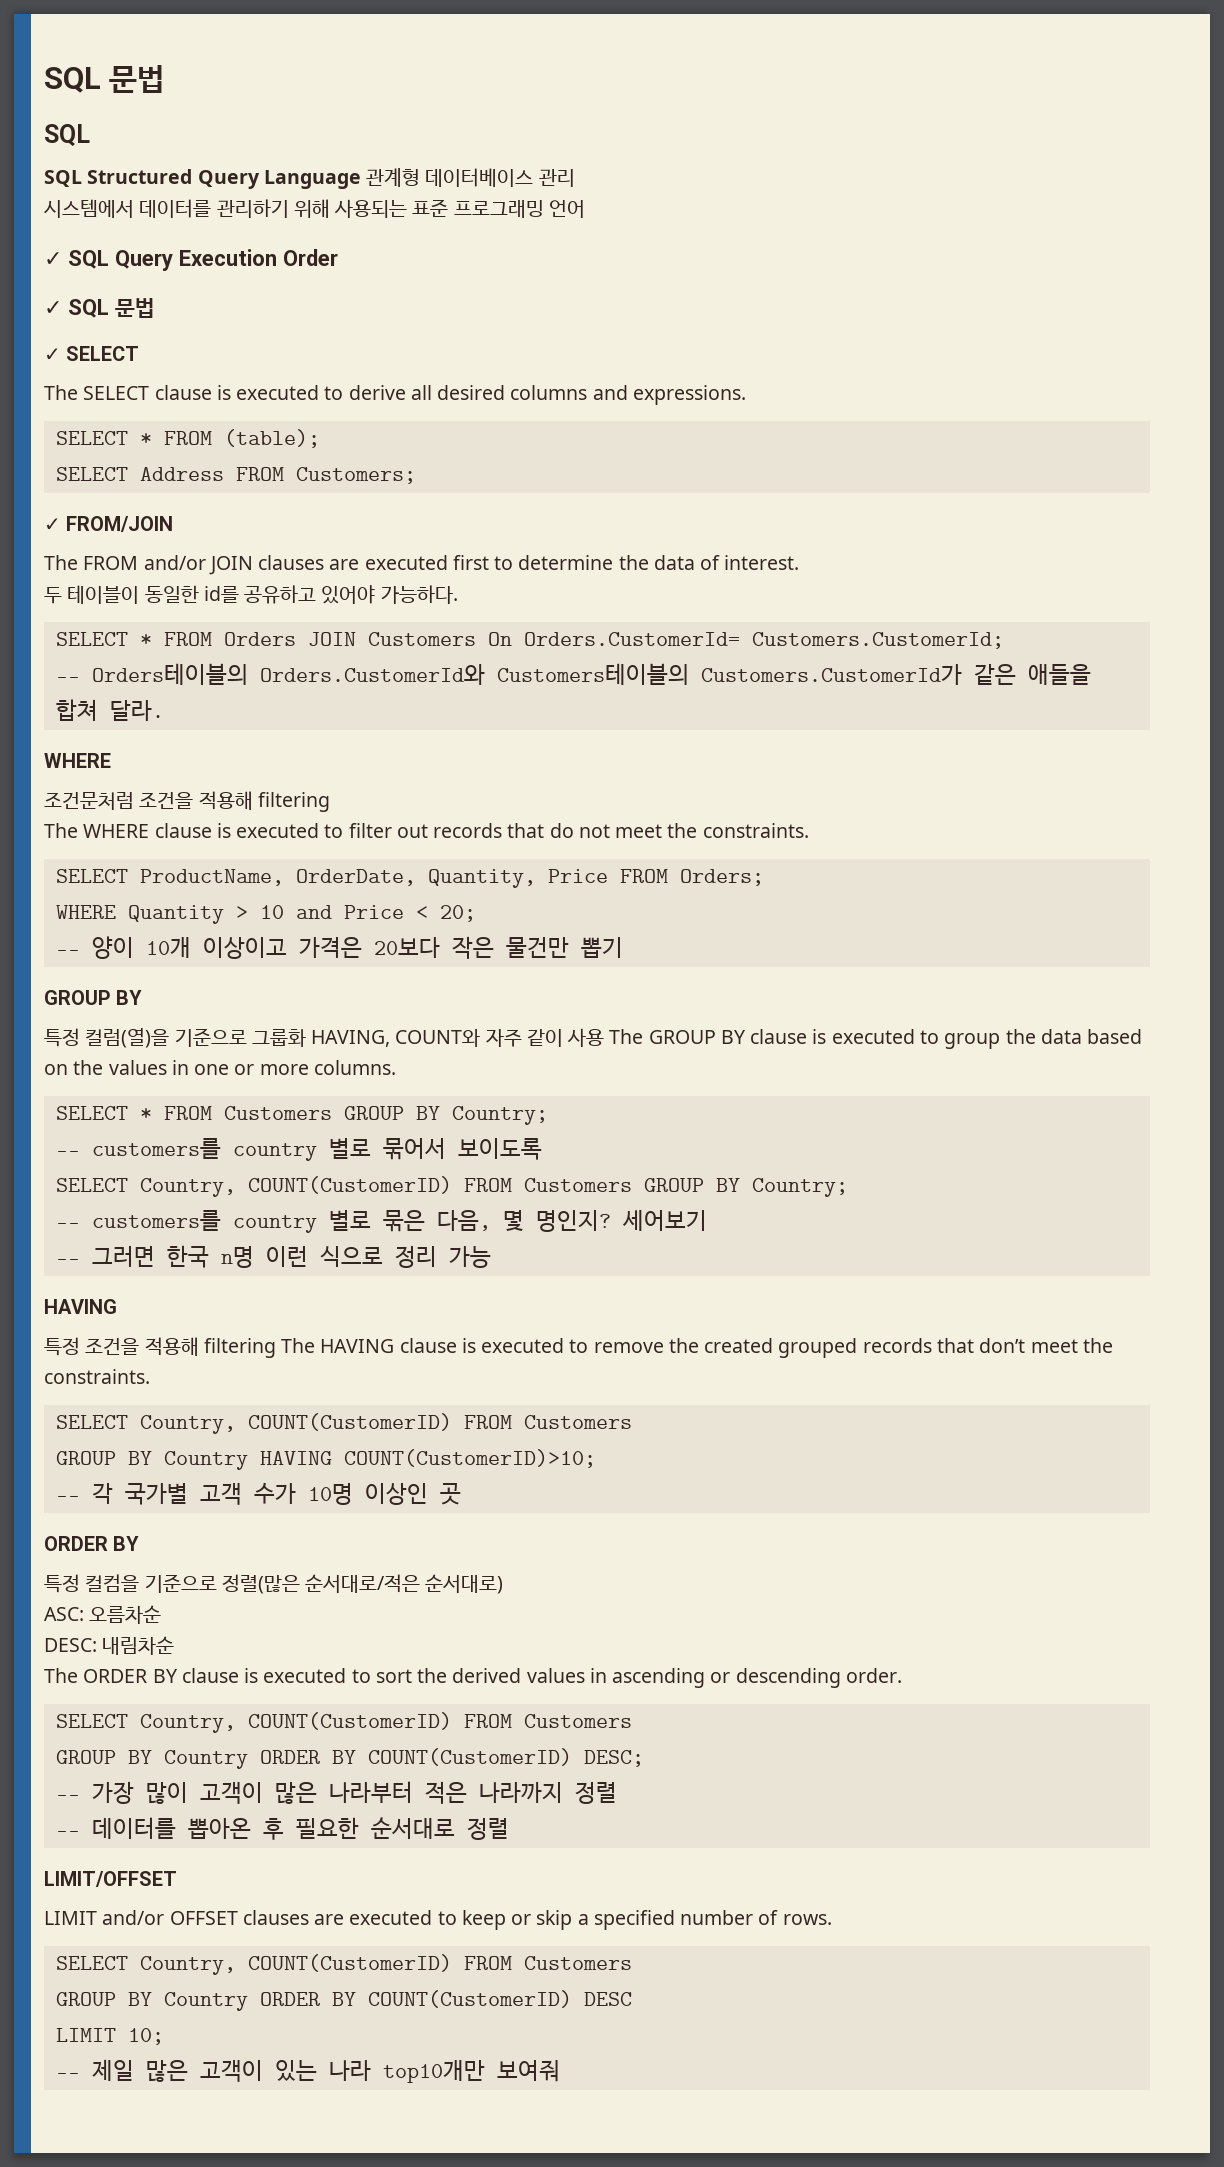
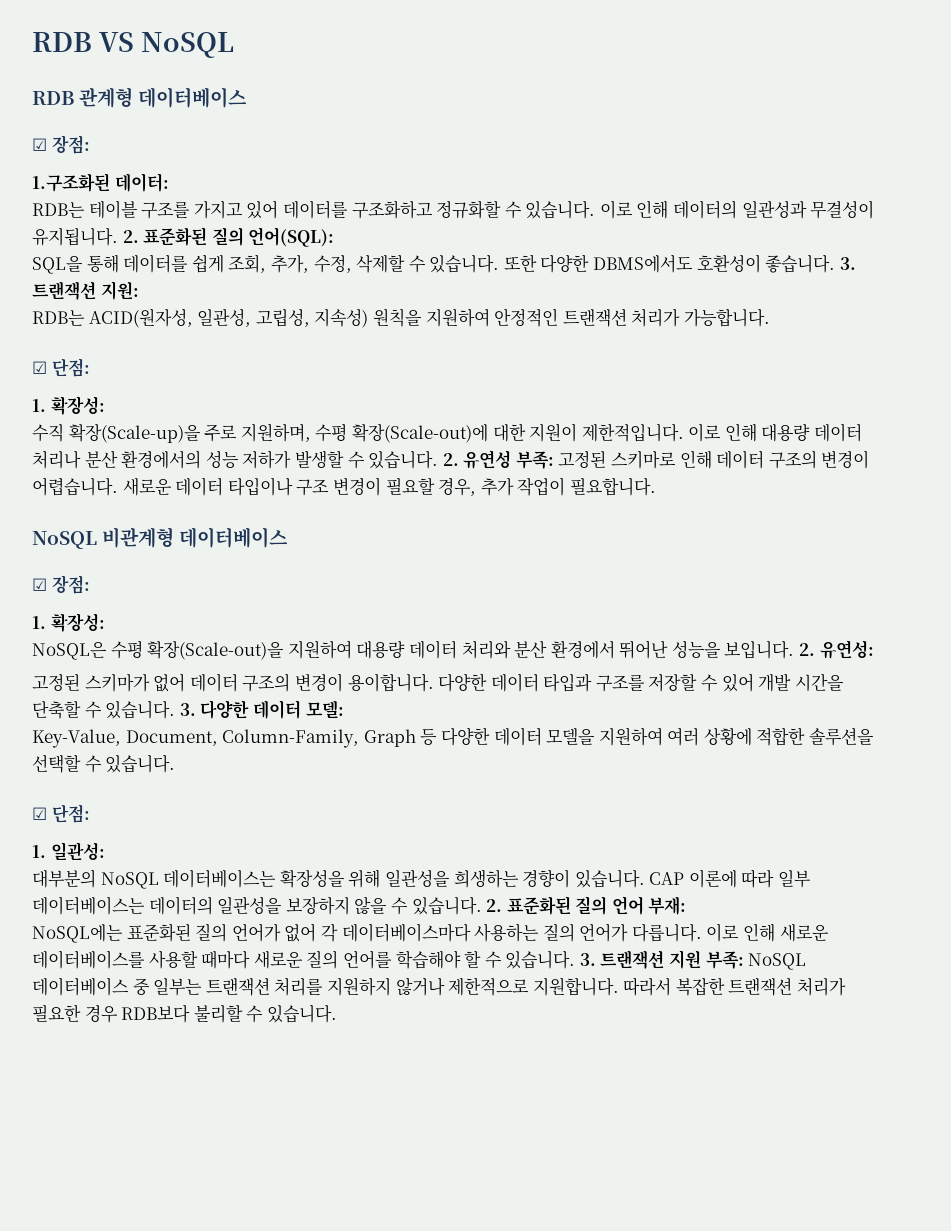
[44,65,166,93] [44,124,90,147] [44,168,575,189] [44,199,585,218] [44,249,338,271] [44,298,155,318] [44,346,140,361] [44,385,746,405] [55,429,320,448] [55,467,416,484] [44,516,174,532] [44,555,800,575] [44,585,458,604] [55,632,1004,649] [55,663,1091,685] [55,699,164,721] [44,753,111,768] [44,791,330,812] [44,823,809,838] [55,869,764,888] [55,905,476,924] [55,936,623,959] [44,990,143,1005] [44,1028,1143,1049] [44,1060,396,1075] [55,1106,548,1125] [55,1138,542,1161] [55,1176,848,1197] [55,1210,707,1233] [55,1245,491,1268] [44,1299,117,1314] [44,1337,1113,1358] [44,1369,150,1384] [55,1413,632,1434] [55,1449,596,1470] [55,1483,461,1505] [44,1536,140,1551] [44,1574,504,1594] [44,1605,162,1624] [44,1636,175,1655] [44,1668,902,1688] [55,1712,632,1733] [55,1748,644,1769] [55,1781,617,1804] [55,1817,509,1840] [44,1871,177,1887] [44,1910,832,1930] [55,1954,632,1975] [55,1990,632,2011] [55,2028,164,2045] [55,2059,560,2083] SQL 문법 // SQL // SQL Structured Query Language 관계형 데이터베이스 관리 // 시스템에서 데이터를 관리하기 위해 사용되는 표준 프로그래밍 언어 // ✓ SQL Query Execution Order // ✓ SQL 문법 // ✓ SELECT // The SELECT clause is executed to derive all desired columns and expressions. // SELECT * FROM (table); // SELECT Address FROM Customers; // ✓ FROM/JOIN // The FROM and/or JOIN clauses are executed first to determine the data of interest. // 두 테이블이 동일한 id를 공유하고 있어야 가능하다. // SELECT * FROM Orders JOIN Customers On Orders.CustomerId= Customers.CustomerId; // -- Orders테이블의 Orders.CustomerId와 Customers테이블의 Customers.CustomerId가 같은 애들을 합쳐 달라. // WHERE // 조건문처럼 조건을 적용해 filtering // The WHERE clause is executed to filter out records that do not meet the constraints. // SELECT ProductName, OrderDate, Quantity, Price FROM Orders; // WHERE Quantity > 10 and Price < 20; // -- 양이 10개 이상이고 가격은 20보다 작은 물건만 뽑기 // GROUP BY // 특정 컬럼(열)을 기준으로 그룹화 HAVING, COUNT와 자주 같이 사용 The GROUP BY clause is executed to group the data based on the values in one or more columns. // SELECT * FROM Customers GROUP BY Country; // -- customers를 country 별로 묶어서 보이도록 // SELECT Country, COUNT(CustomerID) FROM Customers GROUP BY Country; // -- customers를 country 별로 묶은 다음, 몇 명인지? 세어보기 // -- 그러면 한국 n명 이런 식으로 정리 가능 // HAVING // 특정 조건을 적용해 filtering The HAVING clause is executed to remove the created grouped records that don’t meet the constraints. // SELECT Country, COUNT(CustomerID) FROM Customers // GROUP BY Country HAVING COUNT(CustomerID)>10; // -- 각 국가별 고객 수가 10명 이상인 곳 // ORDER BY // 특정 컬컴을 기준으로 정렬(많은 순서대로/적은 순서대로) // ASC: 오름차순 // DESC: 내림차순 // The ORDER BY clause is executed to sort the derived values in ascending or descending order. // SELECT Country, COUNT(CustomerID) FROM Customers // GROUP BY Country ORDER BY COUNT(CustomerID) DESC; // -- 가장 많이 고객이 많은 나라부터 적은 나라까지 정렬 // -- 데이터를 뽑아온 후 필요한 순서대로 정렬 // LIMIT/OFFSET // LIMIT and/or OFFSET clauses are executed to keep or skip a specified number of rows. // SELECT Country, COUNT(CustomerID) FROM Customers // GROUP BY Country ORDER BY COUNT(CustomerID) DESC // LIMIT 10; // -- 제일 많은 고객이 있는 나라 top10개만 보여줘 -> [32,32,235,58] [32,87,248,108] [32,135,90,154] [32,173,169,192] [32,200,875,219] [32,227,335,247] [32,254,856,274] [32,281,139,300] [32,308,770,328] [32,358,90,377] [32,396,105,415] [32,423,863,443] [32,450,870,469] [32,477,656,496] [32,527,289,549] [32,575,90,594] [32,613,105,632] [32,640,874,660] [32,673,844,692] [32,700,344,719] [32,727,875,748] [32,754,176,773] [32,804,90,823] [32,842,105,860] [32,869,812,889] [32,896,687,915] [32,923,829,943] [32,950,807,970] [32,977,847,996] [32,1004,337,1023] RDB VS NoSQL // RDB 관계형 데이터베이스 // ☑ 장점: // 1.구조화된 데이터: // RDB는 테이블 구조를 가지고 있어 데이터를 구조화하고 정규화할 수 있습니다. 이로 인해 데이터의 일관성과 무결성이 유지됩니다. 2. 표준화된 질의 언어(SQL): // SQL을 통해 데이터를 쉽게 조회, 추가, 수정, 삭제할 수 있습니다. 또한 다양한 DBMS에서도 호환성이 좋습니다. 3. 트랜잭션 지원: // RDB는 ACID(원자성, 일관성, 고립성, 지속성) 원칙을 지원하여 안정적인 트랜잭션 처리가 가능합니다. // ☑ 단점: // 1. 확장성: // 수직 확장(Scale-up)을 주로 지원하며, 수평 확장(Scale-out)에 대한 지원이 제한적입니다. 이로 인해 대용량 데이터 처리나 분산 환경에서의 성능 저하가 발생할 수 있습니다. 2. 유연성 부족: 고정된 스키마로 인해 데이터 구조의 변경이 어렵습니다. 새로운 데이터 타입이나 구조 변경이 필요할 경우, 추가 작업이 필요합니다. // NoSQL 비관계형 데이터베이스 // ☑ 장점: // 1. 확장성: // NoSQL은 수평 확장(Scale-out)을 지원하여 대용량 데이터 처리와 분산 환경에서 뛰어난 성능을 보입니다. 2. 유연성: // 고정된 스키마가 없어 데이터 구조의 변경이 용이합니다. 다양한 데이터 타입과 구조를 저장할 수 있어 개발 시간을 단축할 수 있습니다. 3. 다양한 데이터 모델: // Key-Value, Document, Column-Family, Graph 등 다양한 데이터 모델을 지원하여 여러 상황에 적합한 솔루션을 선택할 수 있습니다. // ☑ 단점: // 1. 일관성: // 대부분의 NoSQL 데이터베이스는 확장성을 위해 일관성을 희생하는 경향이 있습니다. CAP 이론에 따라 일부 데이터베이스는 데이터의 일관성을 보장하지 않을 수 있습니다. 2. 표준화된 질의 언어 부재: // NoSQL에는 표준화된 질의 언어가 없어 각 데이터베이스마다 사용하는 질의 언어가 다릅니다. 이로 인해 새로운 데이터베이스를 사용할 때마다 새로운 질의 언어를 학습해야 할 수 있습니다. 3. 트랜잭션 지원 부족: NoSQL 데이터베이스 중 일부는 트랜잭션 처리를 지원하지 않거나 제한적으로 지원합니다. 따라서 복잡한 트랜잭션 처리가 필요한 경우 RDB보다 불리할 수 있습니다.

